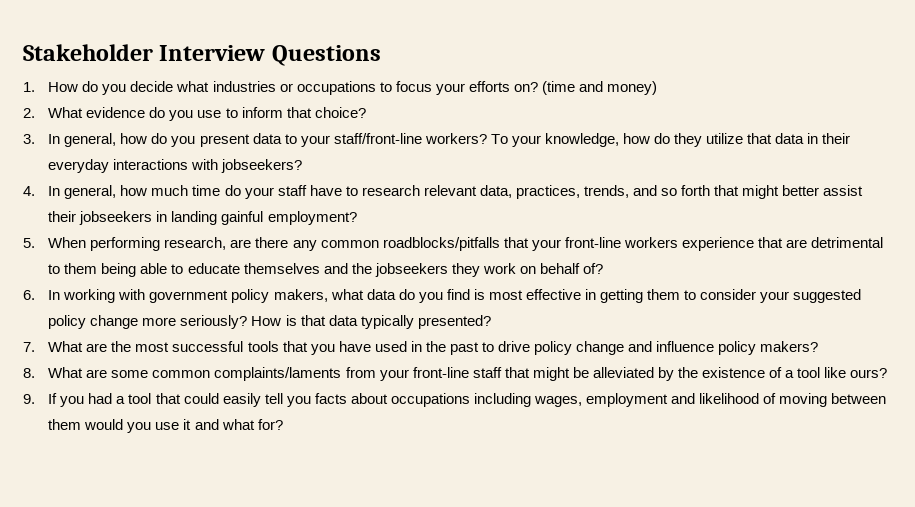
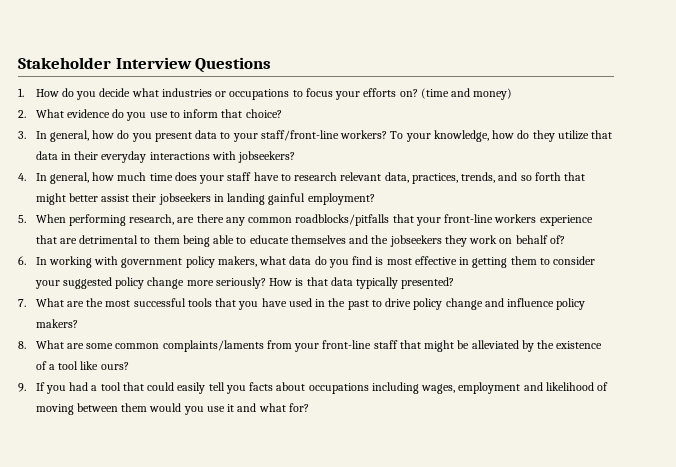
[224,185,241,196] do -> [174,172,197,181] does

